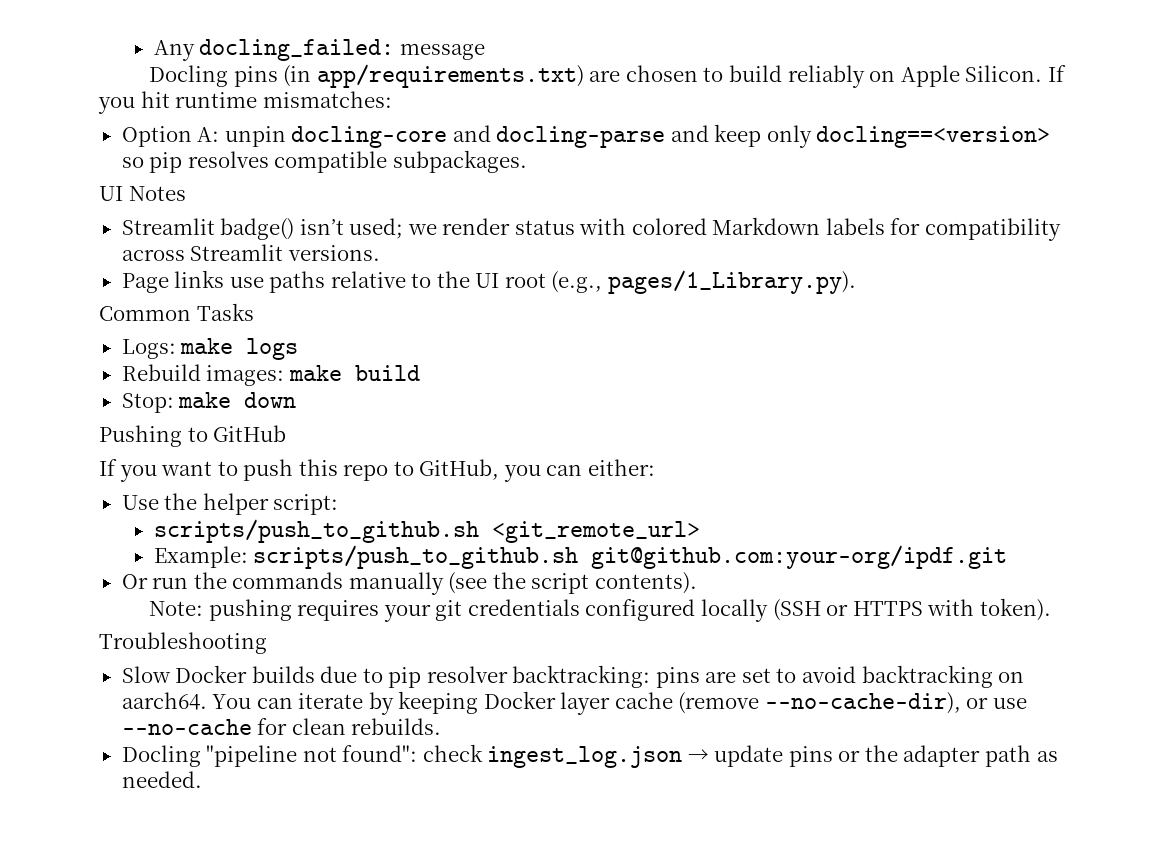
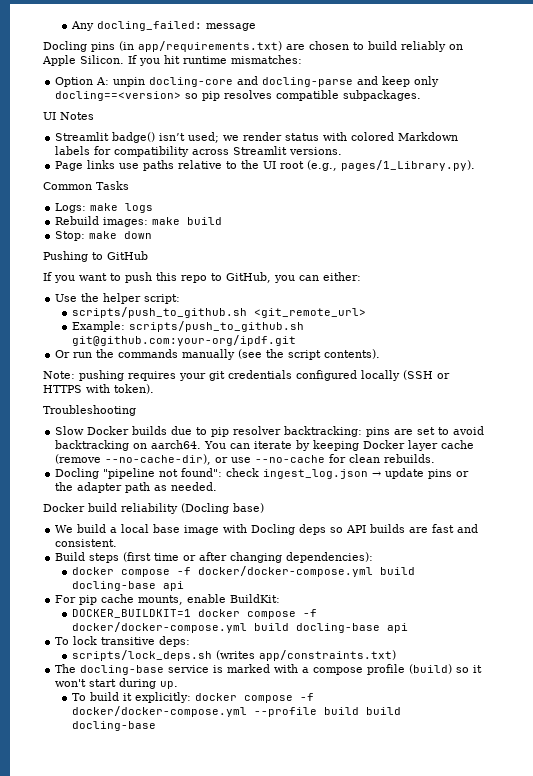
(202, 779) none -> [43,503,264,514] [55,524,479,535] [55,539,118,547] [55,552,374,563] [71,566,415,577] [71,581,184,591] [55,594,281,605] [71,609,317,619] [71,622,408,633] [55,636,191,647] [71,650,396,661] [55,664,483,675] [55,678,179,689] [71,692,314,703] [71,706,401,717] [71,721,156,731] // Docker build reliability (Docling base) // We build a local base image with Docling deps so API builds are fast and consistent. // Build steps (first time or after changing dependencies): // docker compose -f docker/docker-compose.yml build docling-base api // For pip cache mounts, enable BuildKit: // DOCKER_BUILDKIT=1 docker compose -f docker/docker-compose.yml build docling-base api // To lock transitive deps: // scripts/lock_deps.sh (writes app/constraints.txt) // The docling-base service is marked with a compose profile (build) so it won't start during up. // To build it explicitly: docker compose -f docker/docker-compose.yml --profile build build docling-base

